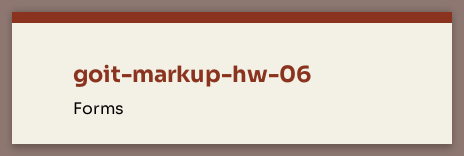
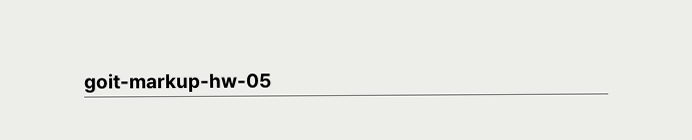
[73,64,311,87] [73,102,124,115] goit-markup-hw-06 // Forms -> [84,72,272,94] goit-markup-hw-05

